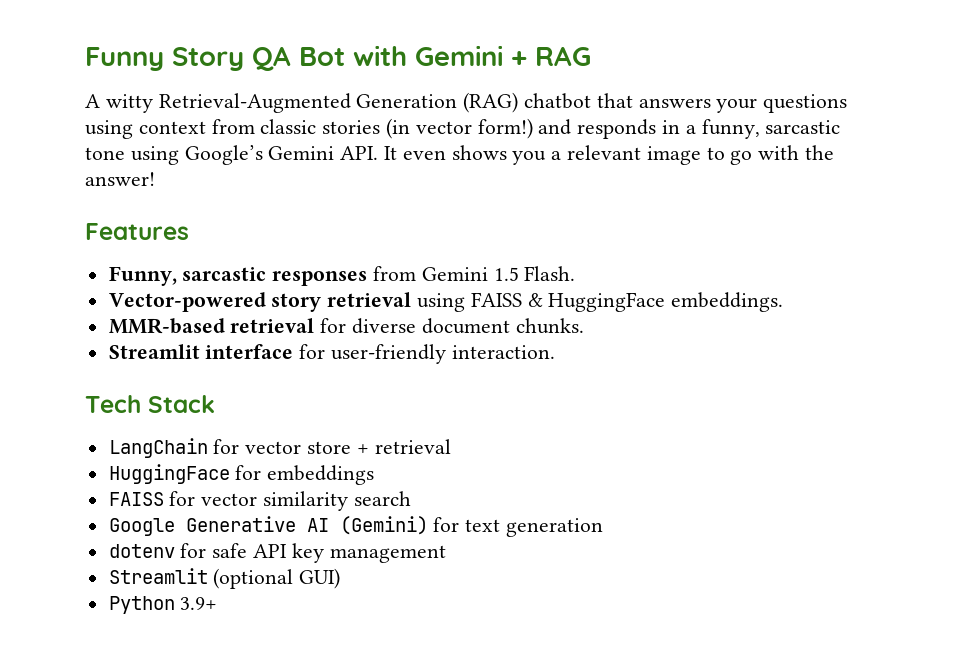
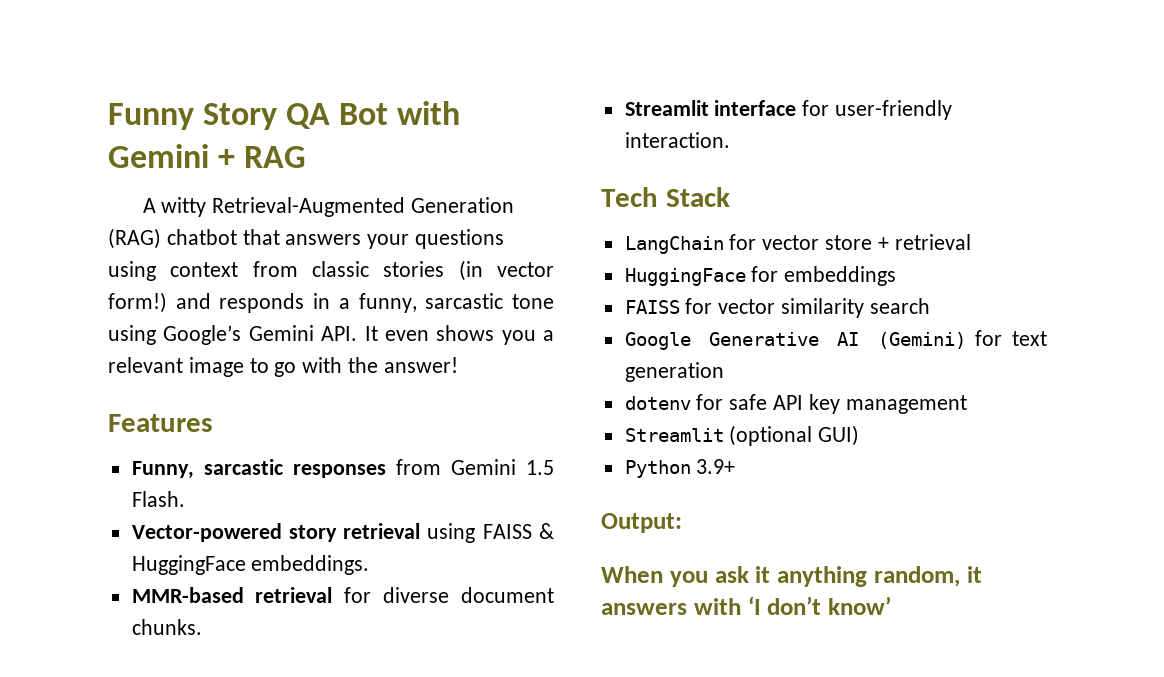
(218, 603) none -> [601,513,682,533] [601,566,982,587] [601,596,891,615] // Output: // When you ask it anything random, it answers with ‘I don’t know’

